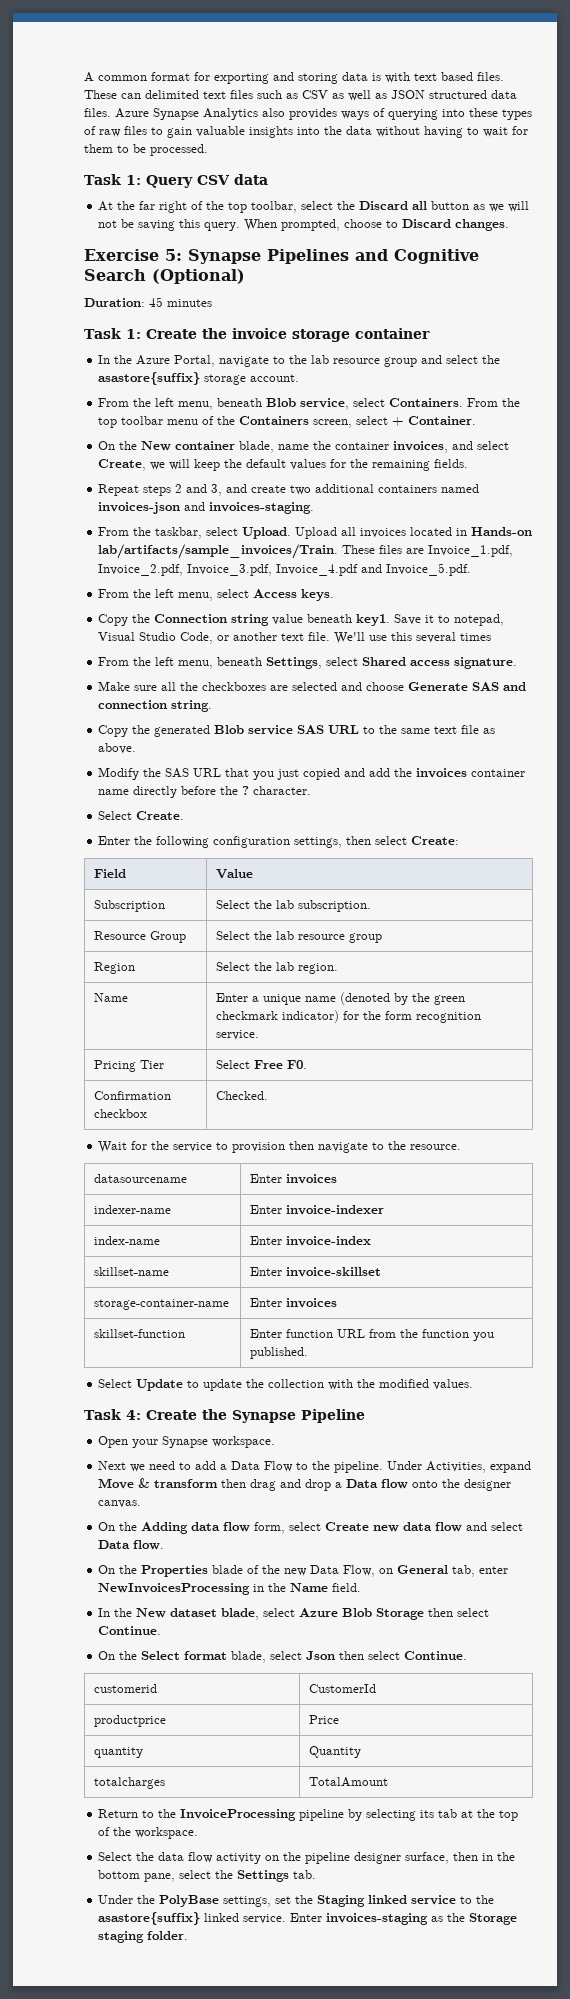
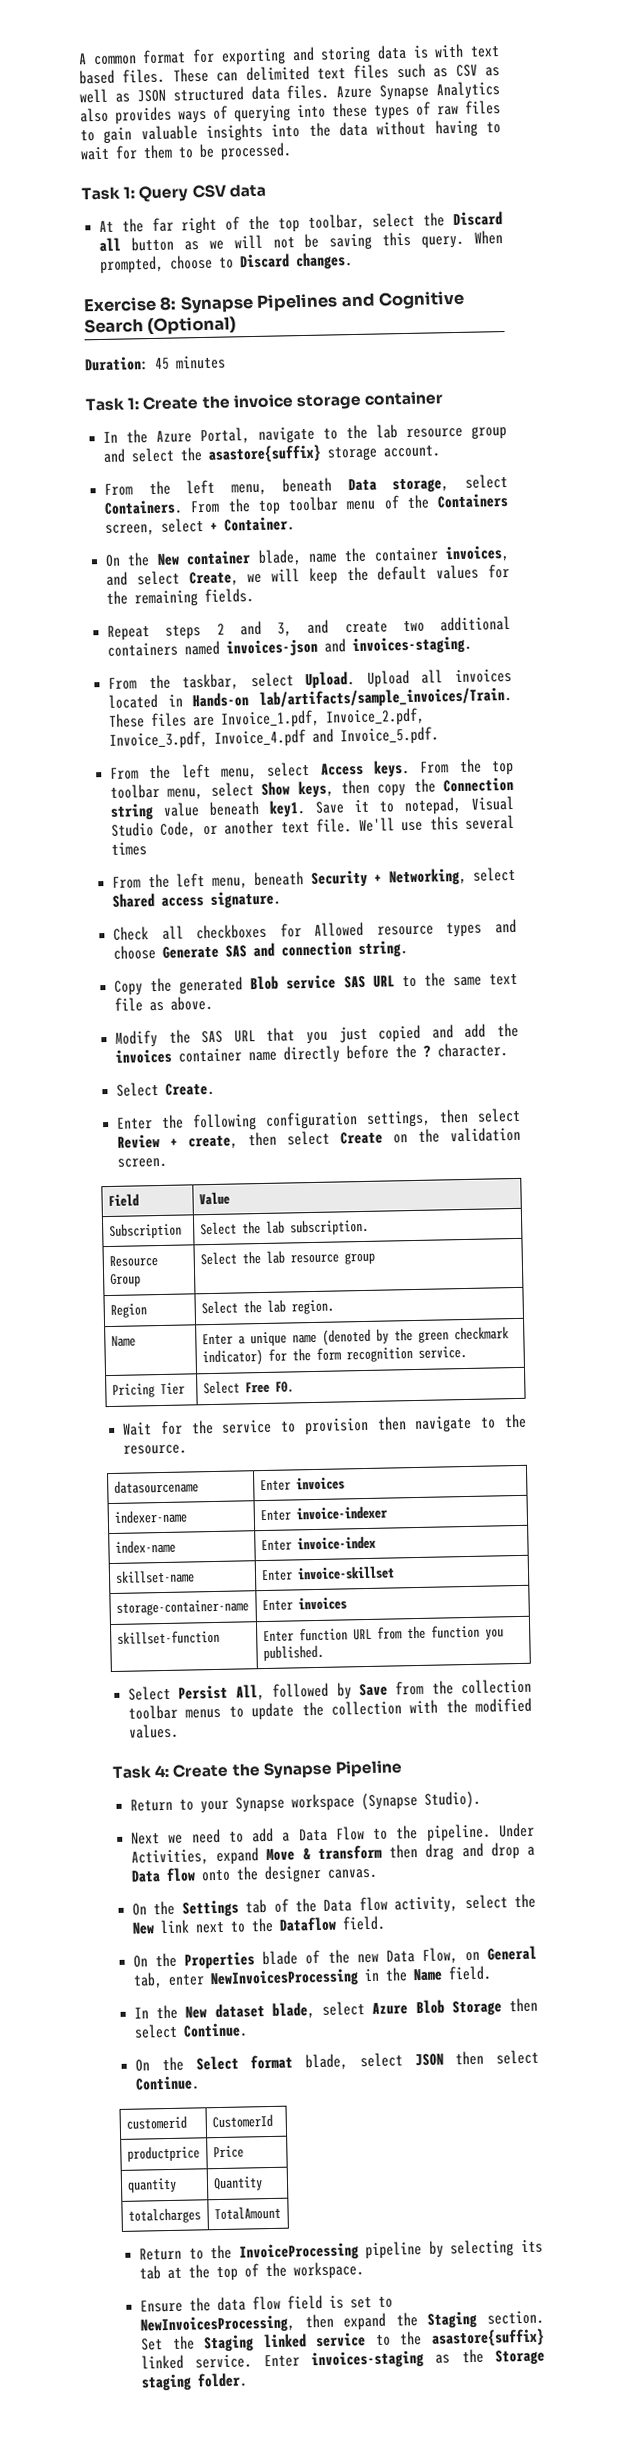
[165,249,182,261] 5: -> [159,296,178,311] 8:
[266,398,350,410] Blob service, -> [347,478,450,494] Data storage,
[98,614,129,626] // Copy -> [420,758,514,776] [110,779,407,800] From the top toolbar menu, select Show keys, then copy
[266,657,323,669] Settings, -> [310,867,467,888] Security + Networking,
[98,681,338,691] Make sure all the checkboxes are selected -> [113,921,483,941] Check all checkboxes for Allowed resource types
[411,836,460,845] Create: -> [117,1126,521,1150] [117,1157,168,1168] Review + create, then select Create on the validation screen.
[94,1091,172,1100] [94,1109,148,1118] [216,1091,269,1100] // Confirmation checkbox | Checked. -> (294, 1387) none
[136,1379,184,1391] Update -> [178,1678,532,1701] [128,1704,222,1720] Persist All, followed by Save from the collection toolbar menus
[98,1436,276,1448] Open your Synapse workspace. -> [130,1790,482,1814] Return to your Synapse workspace (Synapse Studio).
[141,1522,524,1534] [98,1540,165,1550] Adding data flow form, select Create new data flow and select Data flow. -> [181,1893,536,1918] [132,1915,387,1935] Settings tab of the Data flow activity, select the New link next to the Dataflow field.
[306,1651,336,1660] Json -> [414,2053,444,2067] JSON
[98,1852,133,1861] Select -> [140,2299,184,2313] Ensure
[216,1852,516,1864] [98,1870,317,1882] [98,1895,292,1907] activity on the pipeline designer surface, then in the bottom pane, select the Settings tab. // Under the PolyBase settings, set -> [287,2294,394,2310] [140,2310,544,2335] [141,2338,164,2351] field is set to NewInvoicesProcessing, then expand the Staging section. Set

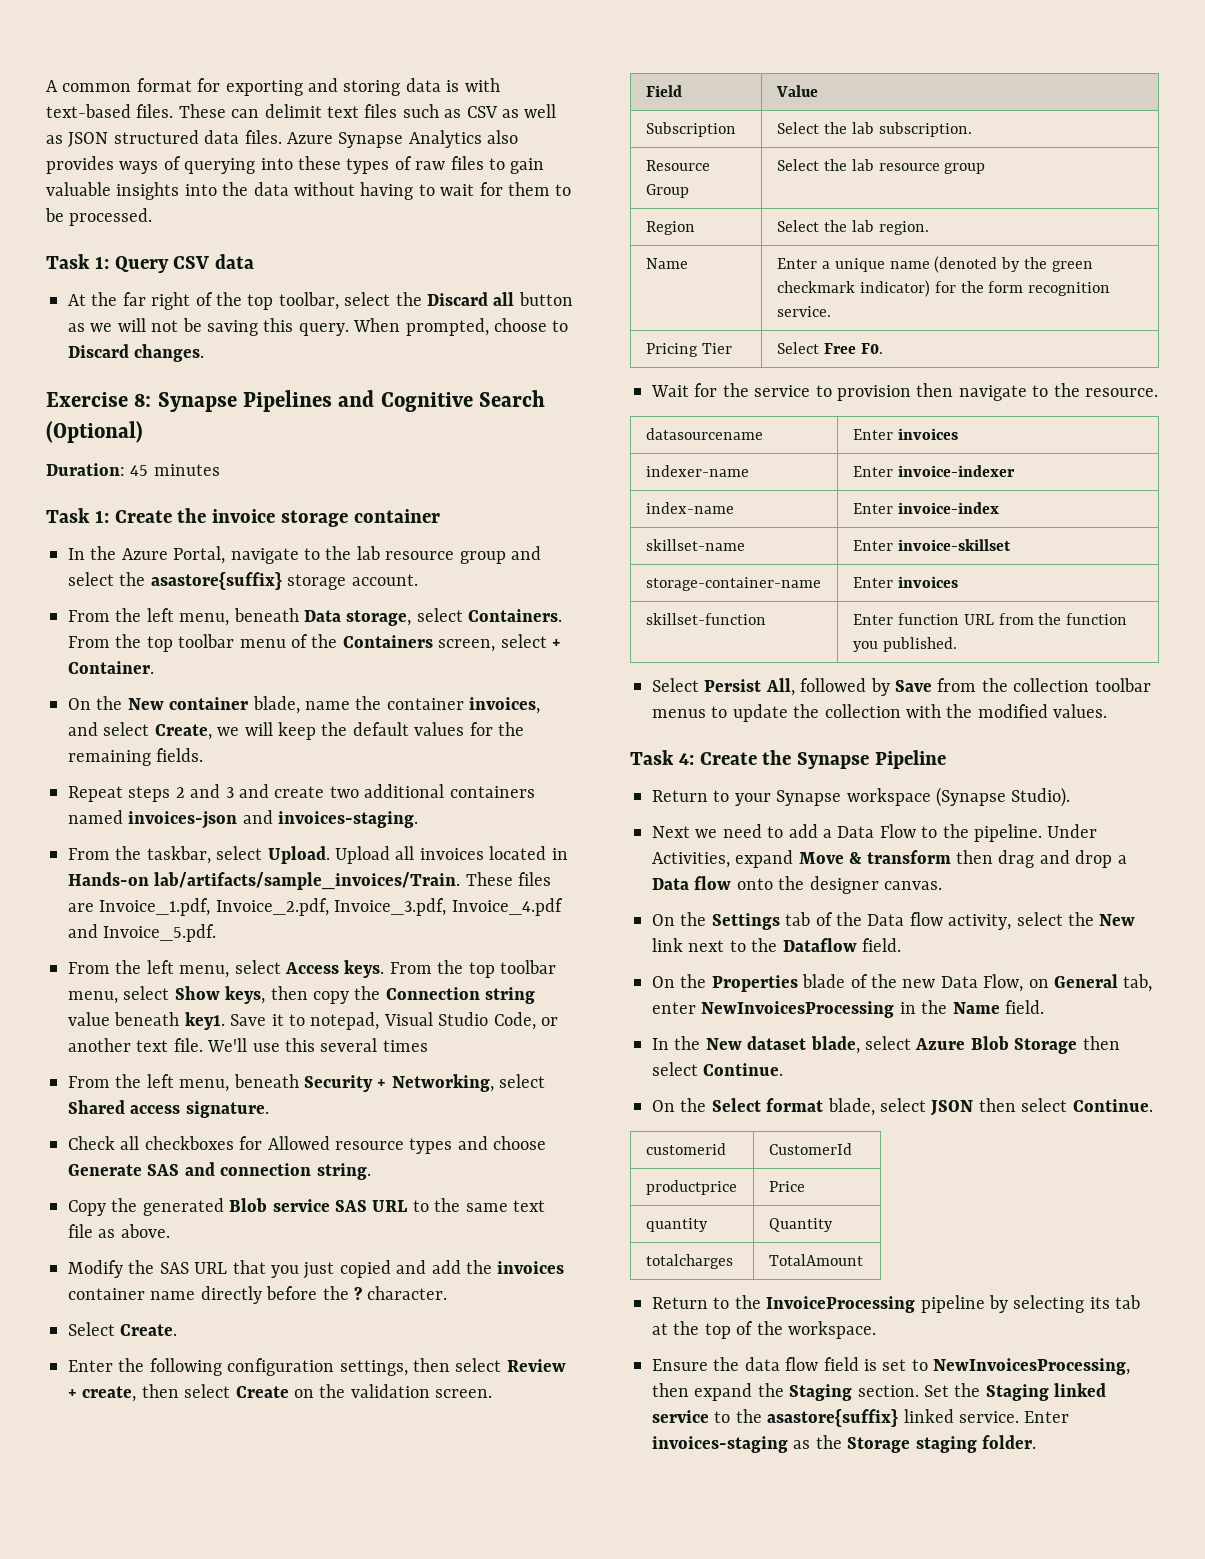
[469,46,500,58] [79,69,115,85] text based -> [46,104,131,118] text-based
[245,65,310,82] delimited -> [264,104,322,118] delimit
[277,622,293,637] 3, -> [225,787,234,798] 3

